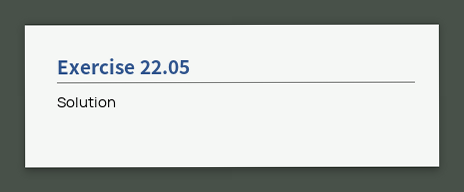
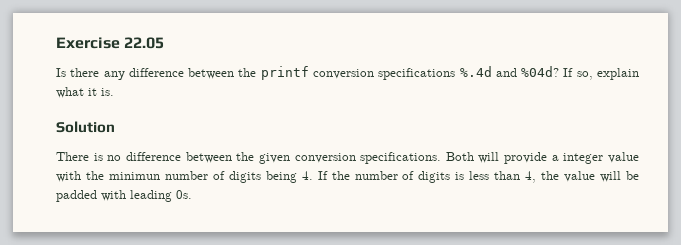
[57,97,117,108] Solution -> [56,66,639,80] [56,87,114,98] [56,121,115,133] [56,152,640,164] [56,171,639,183] [56,190,192,202] Is there any difference between the printf conversion specifications %.4d and %04d? If so, explain what it is. // Solution // There is no difference between the given conversion specifications. Both will provide a integer value with the minimun number of digits being 4. If the number of digits is less than 4, the value will be padded with leading 0s.

